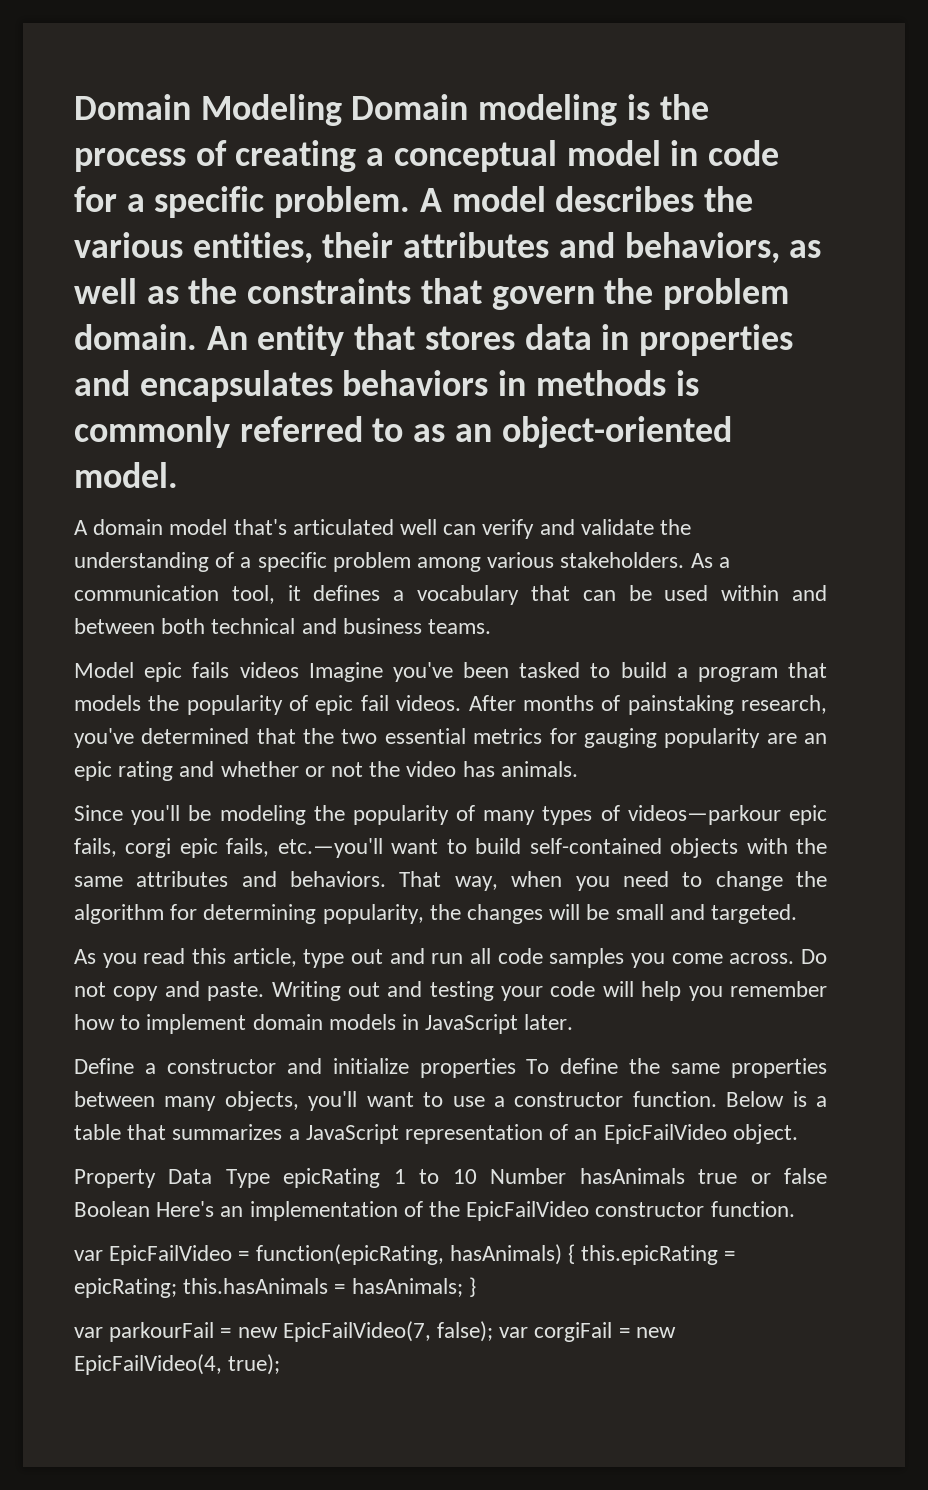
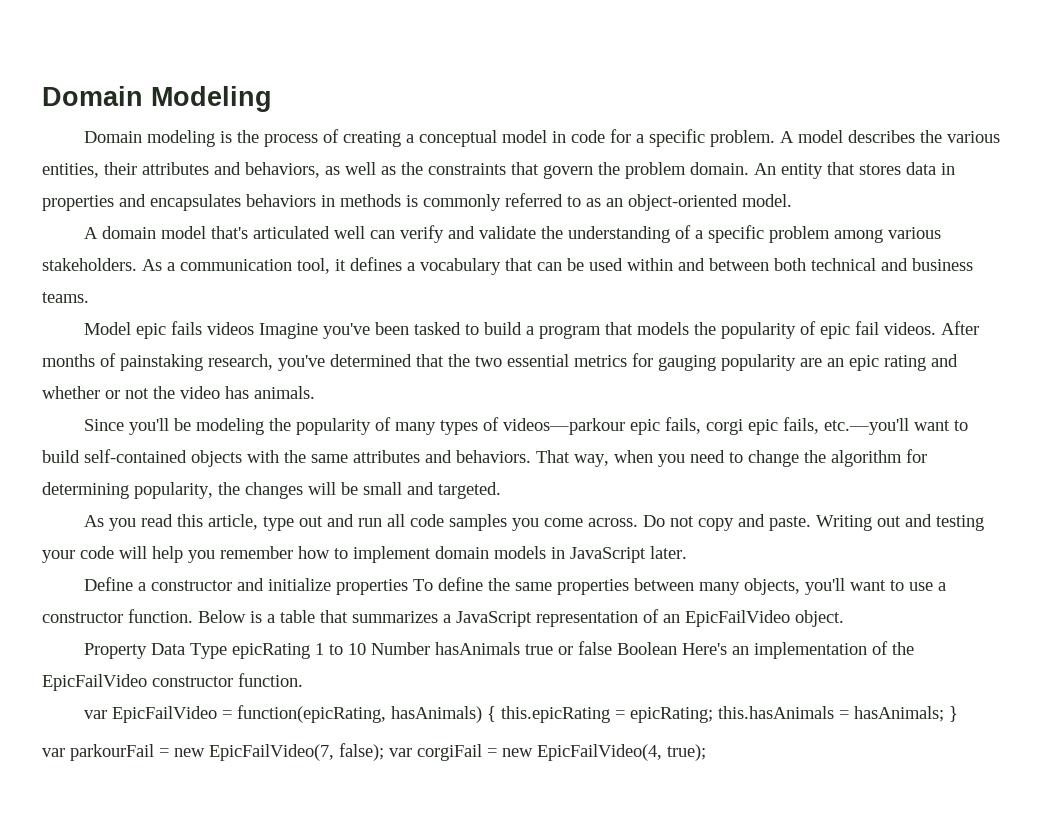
(342, 110) none -> (272, 99) //

